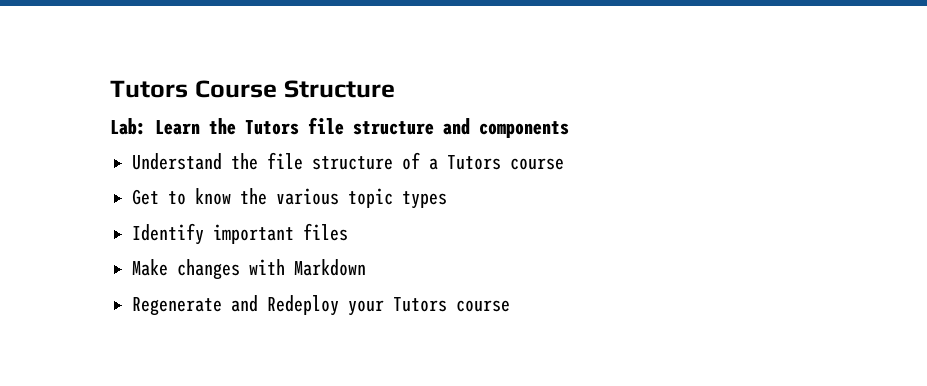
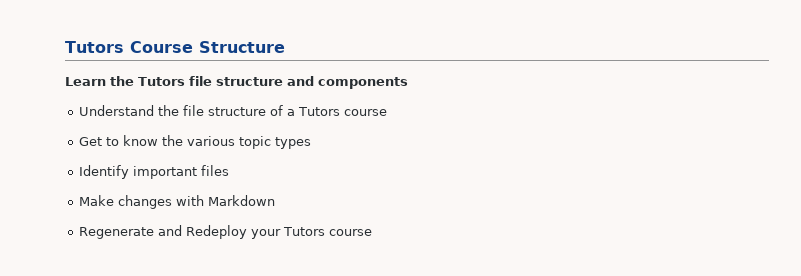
[110,118,146,135] Lab: -> (285, 47) none

